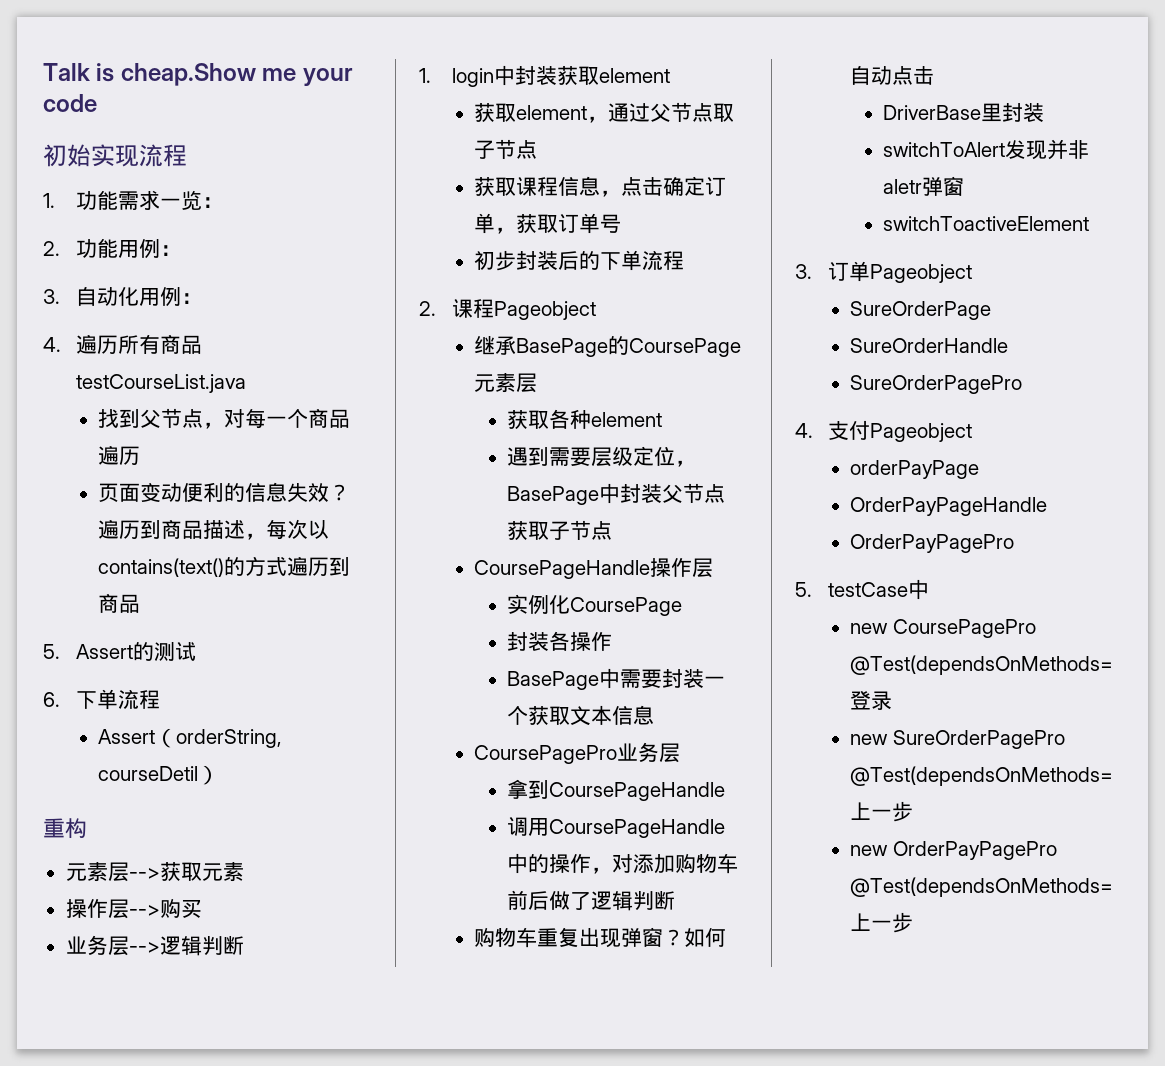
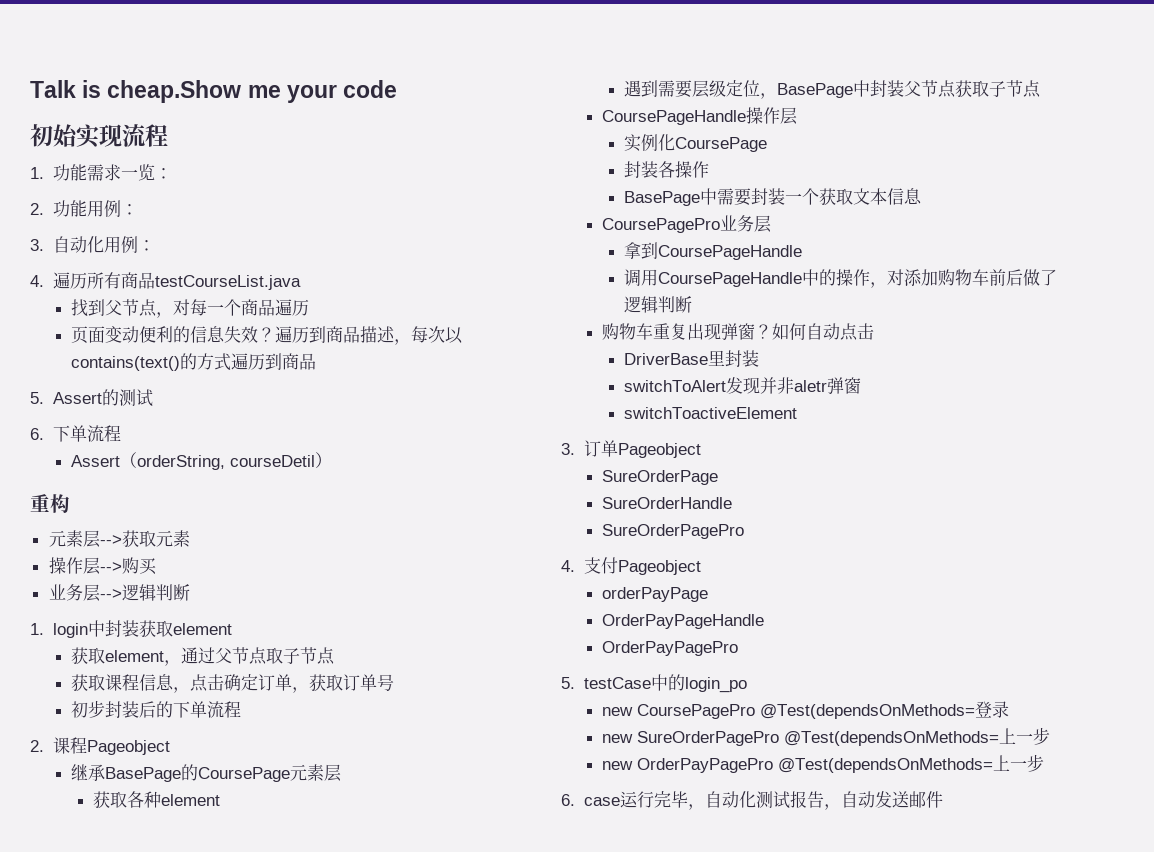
(929, 589) none -> [667,674,747,693] 的login_po
(914, 922) none -> [561,791,943,810] // 6. case运行完毕，自动化测试报告，自动发送邮件

